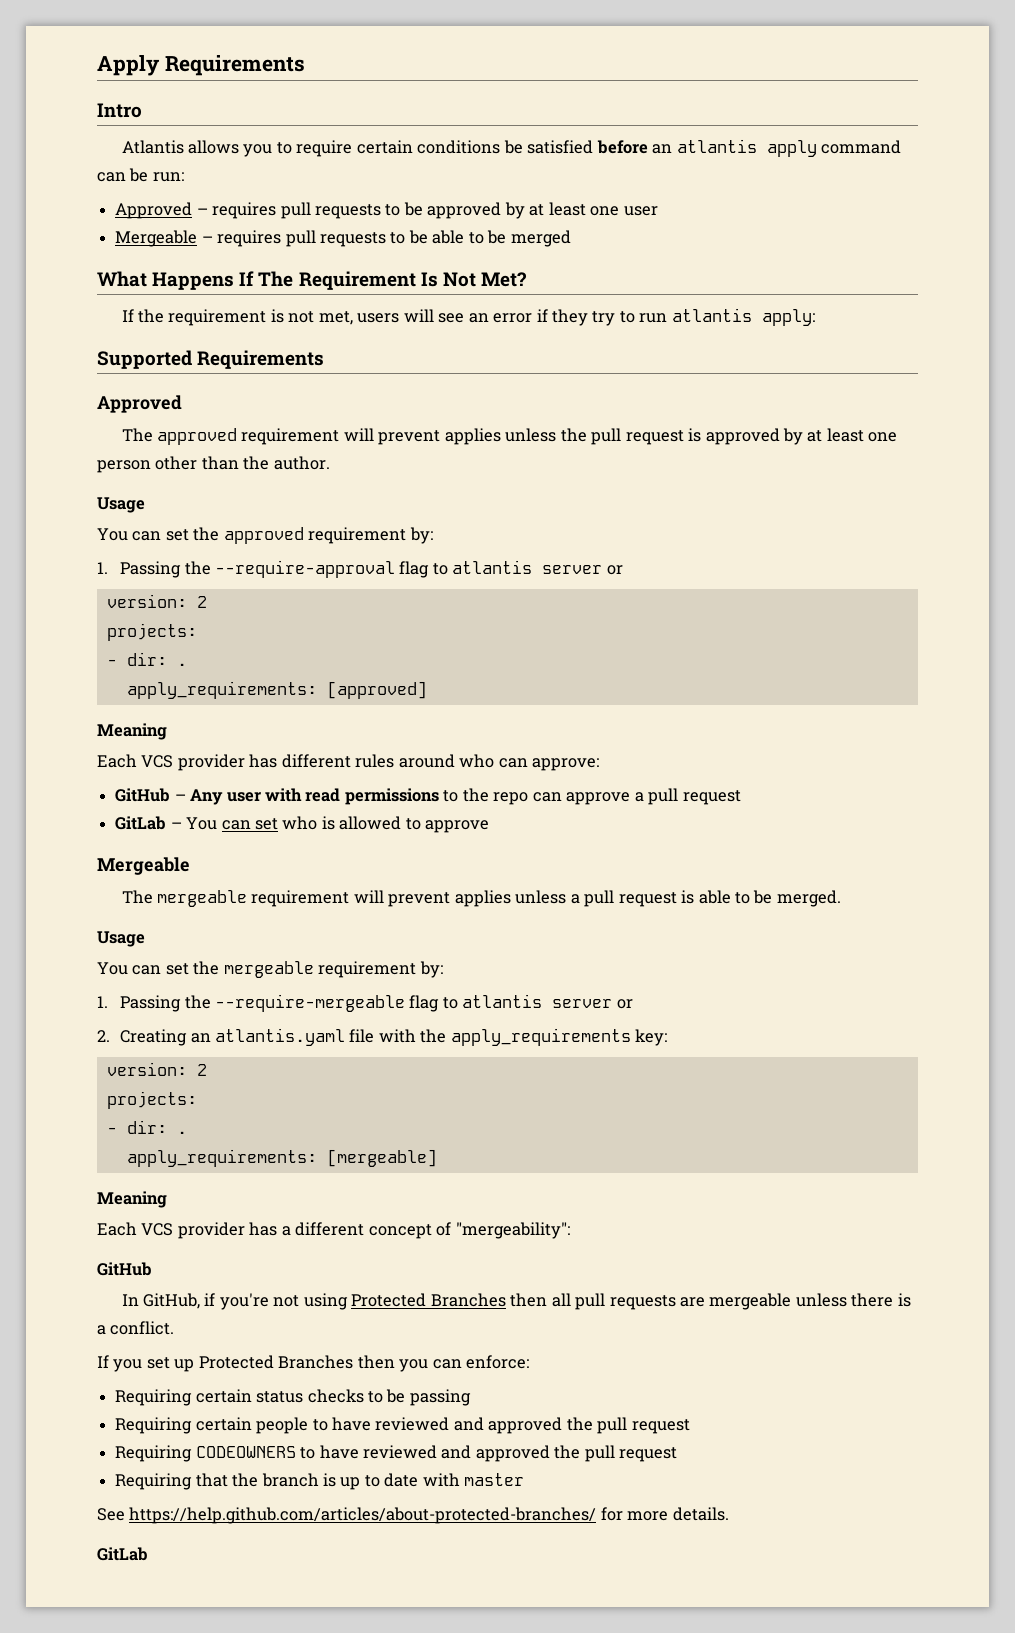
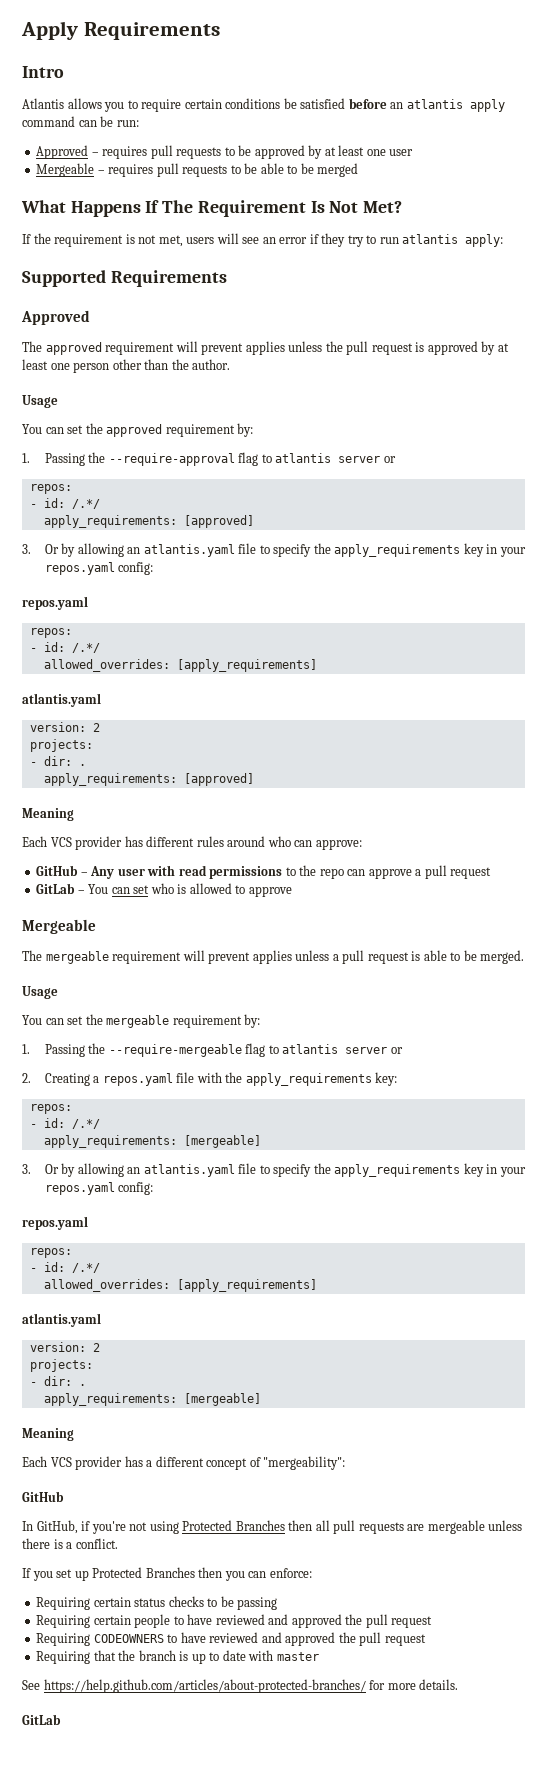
(623, 570) none -> [29,484,72,494] [29,498,100,509] [43,515,254,528] [22,543,526,557] [44,562,154,575] [22,596,88,610] [29,628,72,638] [29,642,100,653] [43,659,317,672] [22,693,101,707] // repos: // - id: /.*/ // apply_requirements: [approved] // 3. Or by allowing an atlantis.yaml file to specify the apply_requirements key in your repos.yaml config: // repos.yaml // repos: // - id: /.*/ // allowed_overrides: [apply_requirements] // atlantis.yaml
[190,1028,346,1046] an atlantis.yaml -> [93,1073,173,1086] a repos.yaml
(668, 1037) none -> [29,1104,72,1114] [29,1118,100,1129] [43,1135,261,1148] [22,1163,526,1177] [44,1182,154,1195] [22,1216,88,1230] [29,1248,72,1258] [29,1262,100,1273] [43,1279,317,1292] [22,1313,101,1327] // repos: // - id: /.*/ // apply_requirements: [mergeable] // 3. Or by allowing an atlantis.yaml file to specify the apply_requirements key in your repos.yaml config: // repos.yaml // repos: // - id: /.*/ // allowed_overrides: [apply_requirements] // atlantis.yaml

